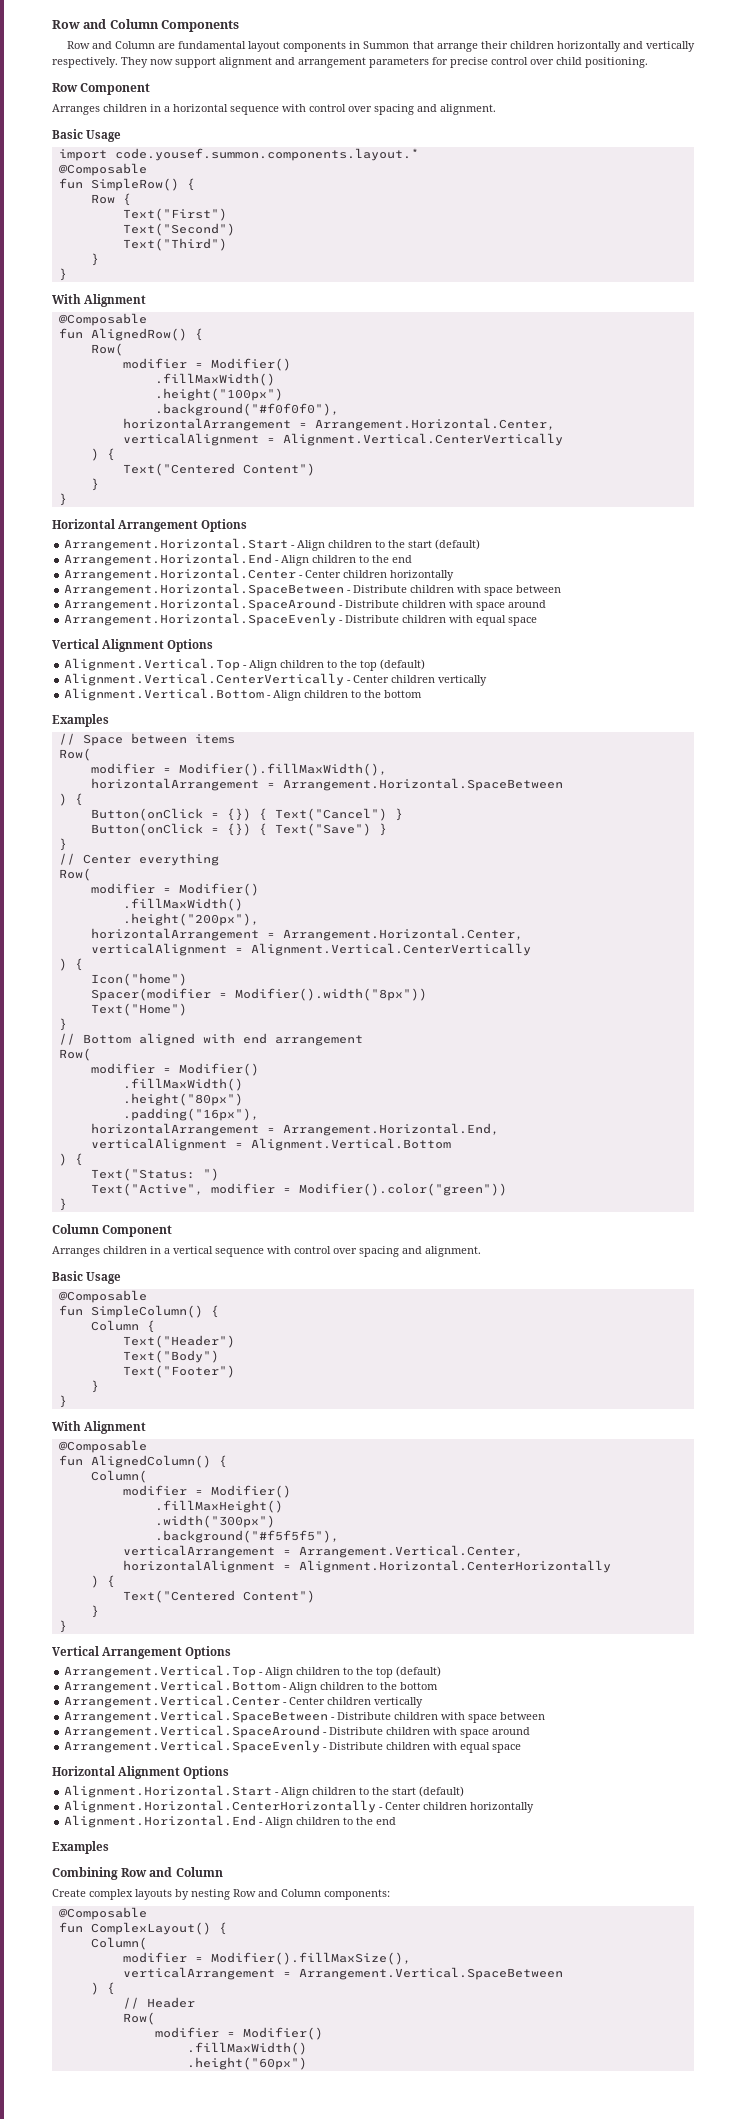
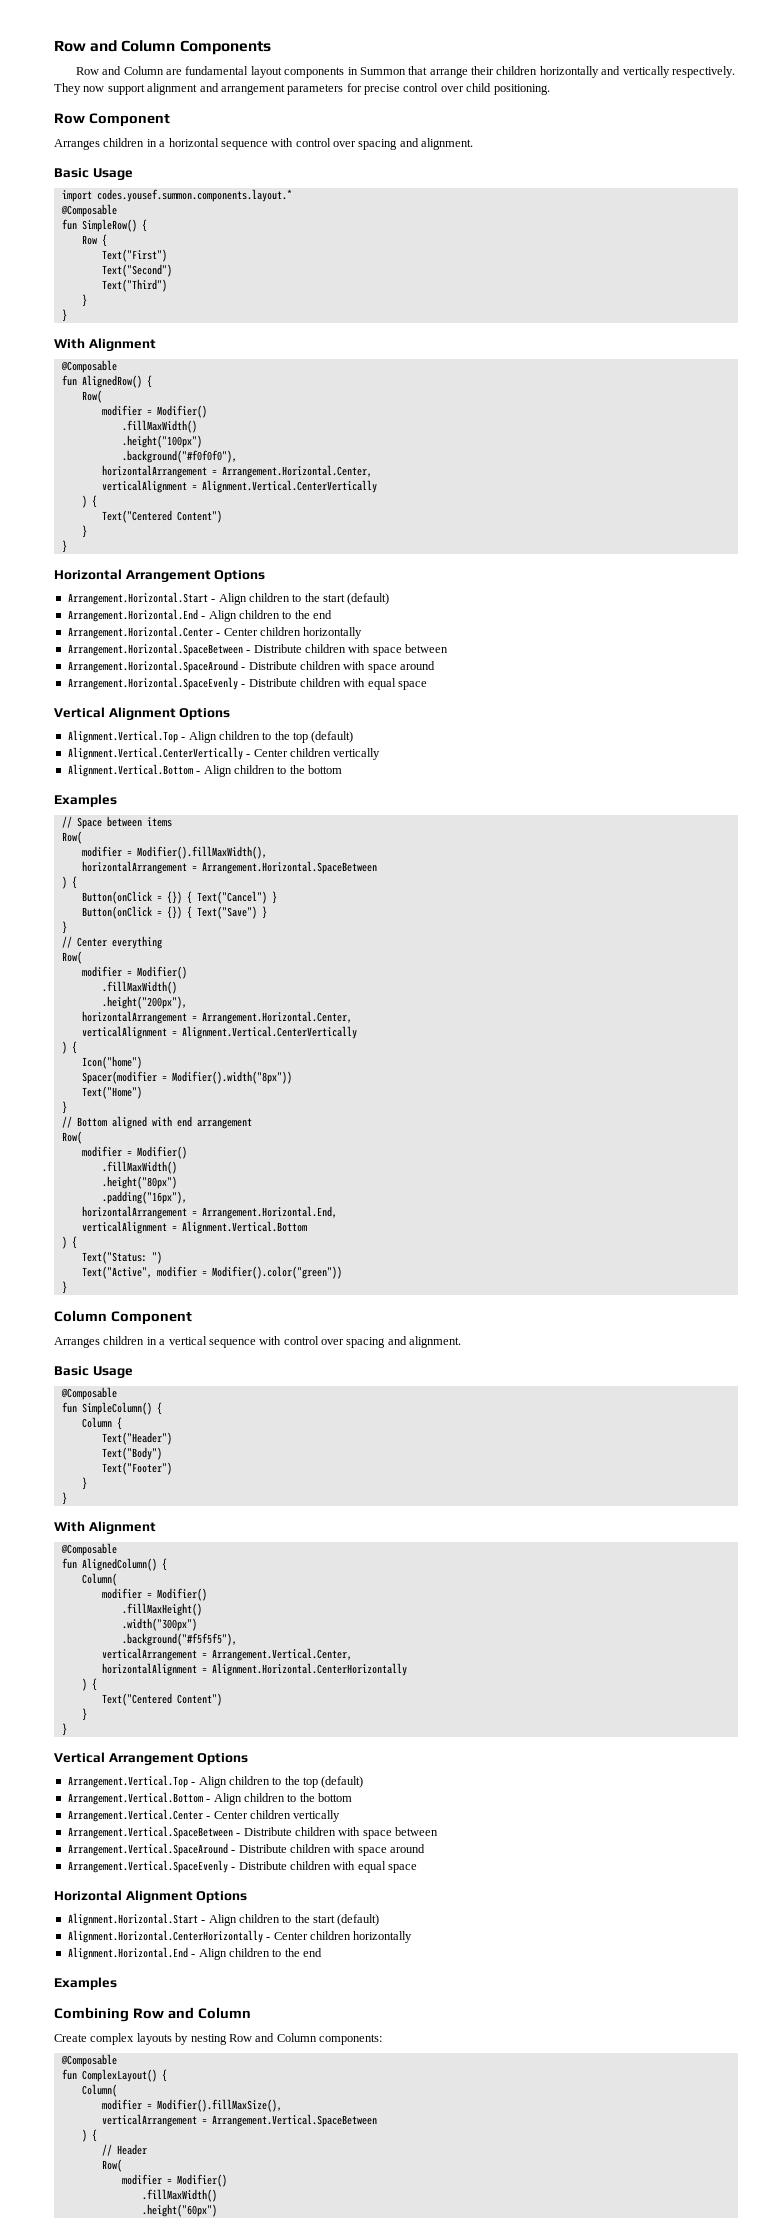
[114,148,419,161] code.yousef.summon.components.layout.* -> [96,189,292,202] codes.yousef.summon.components.layout.*

